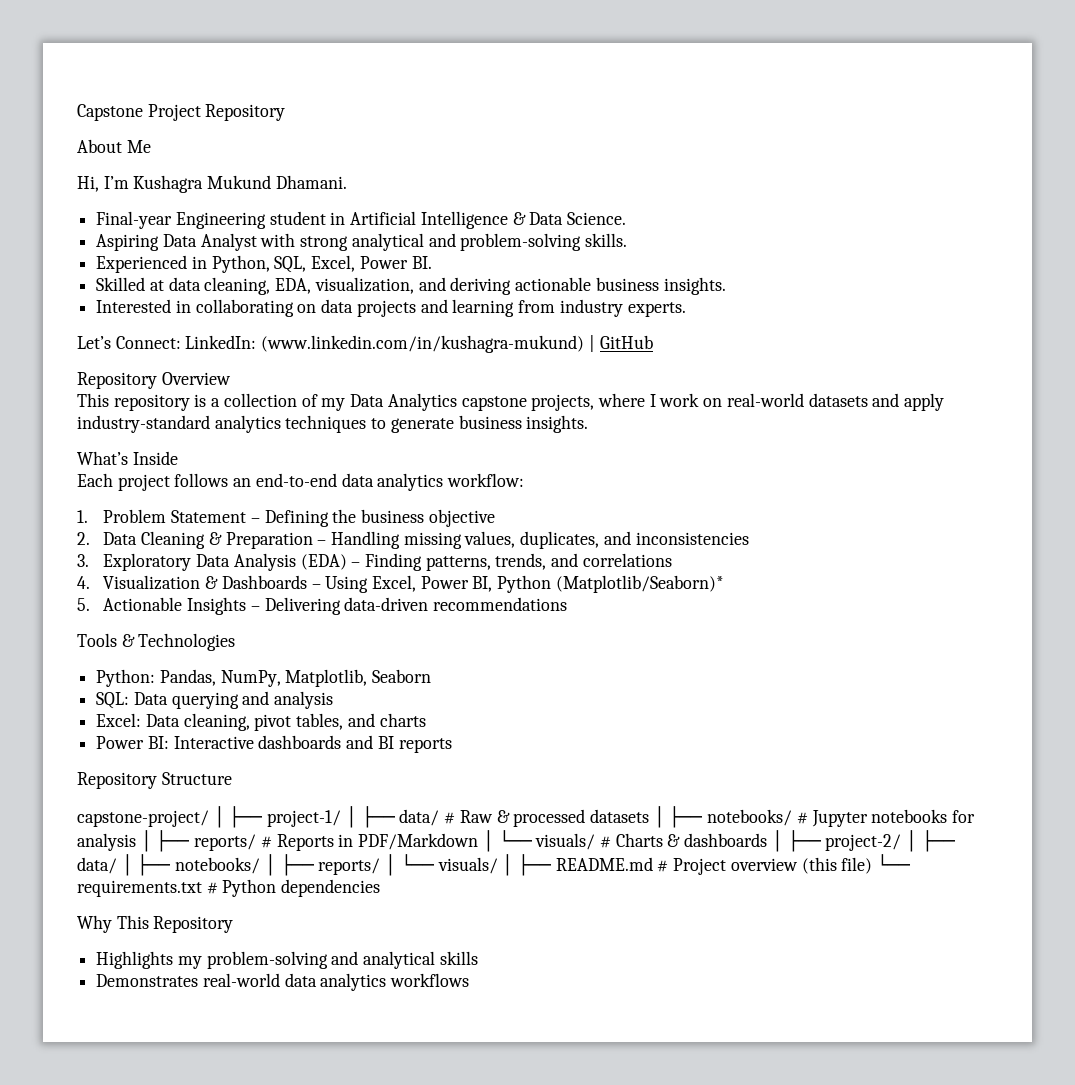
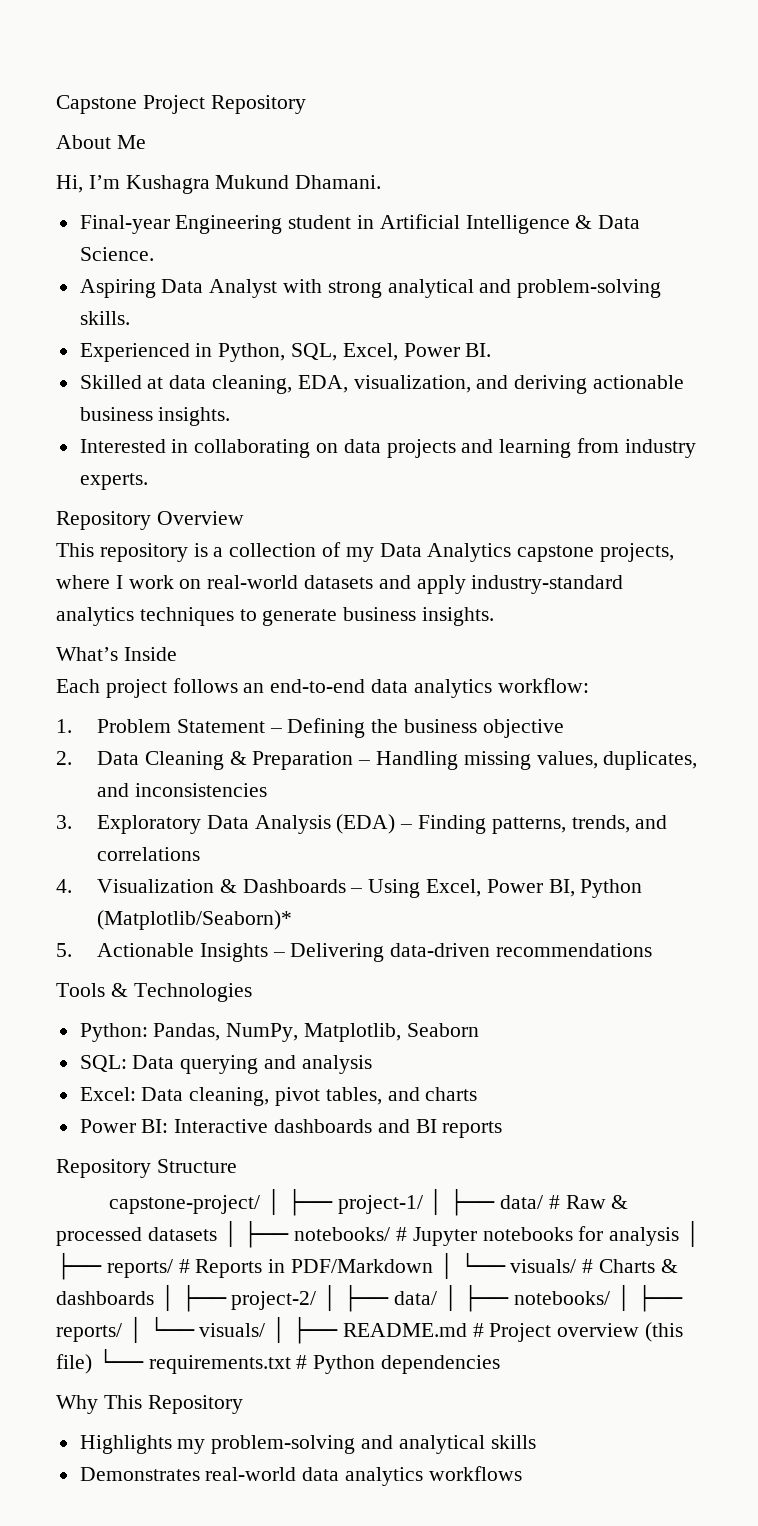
[77,335,653,353] // Let’s Connect: LinkedIn: (www.linkedin.com/in/kushagra-mukund) | GitHub -> (148, 481) none

